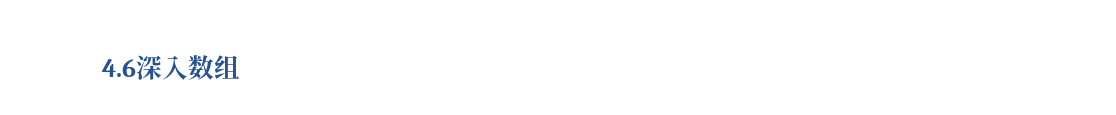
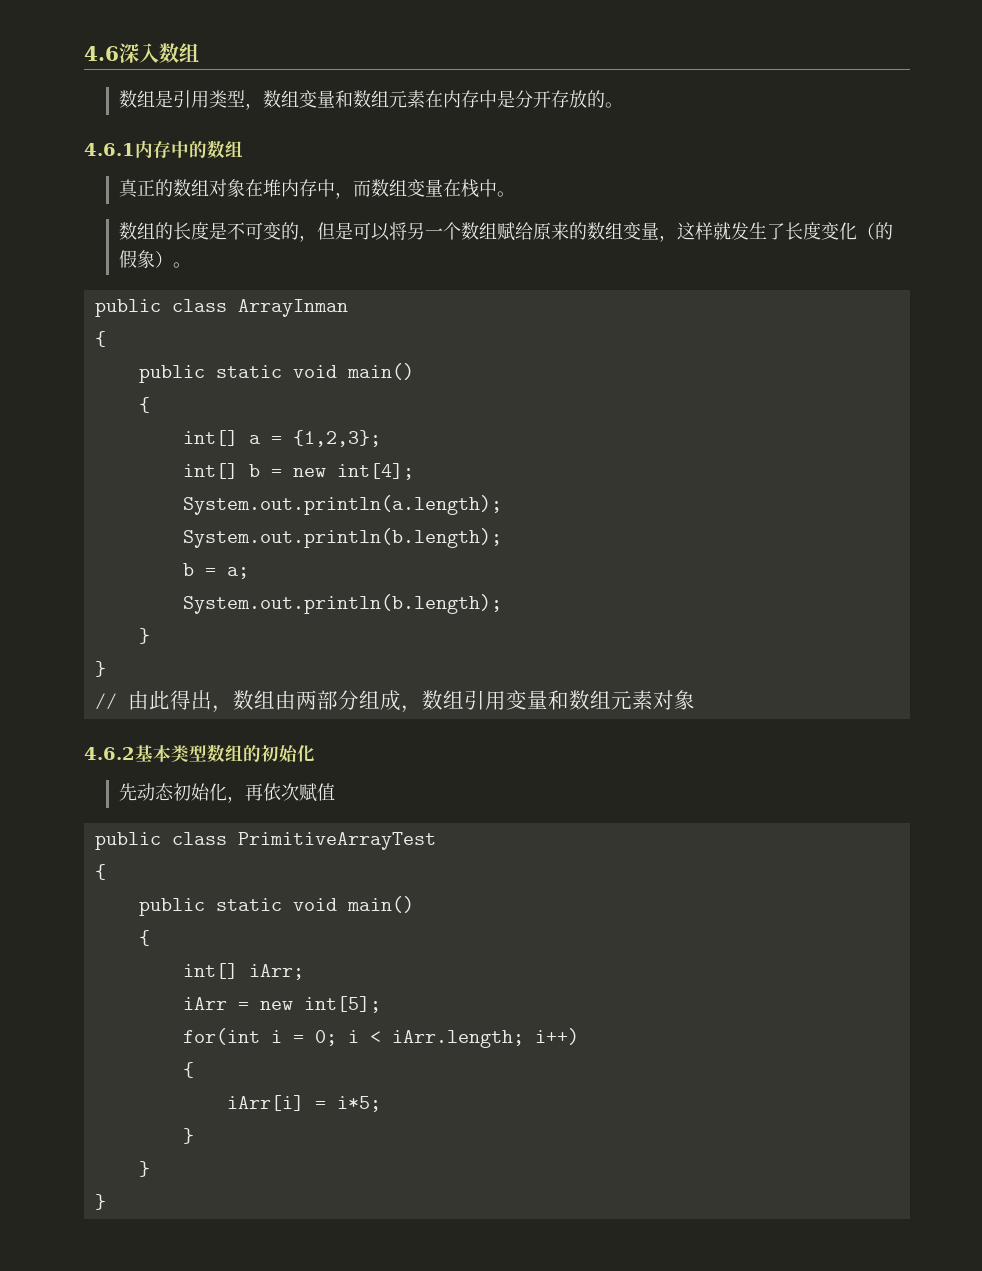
(240, 67) none -> [118,90,623,110] [84,140,243,159] [118,179,515,199] [118,222,893,242] [118,250,191,268] [94,299,348,317] [94,331,106,347] [138,363,414,383] [138,397,150,413] [182,430,381,447] [182,463,414,480] [182,495,502,515] [182,528,502,548] [182,563,249,579] [182,594,502,614] [138,628,150,644] [94,661,106,677] [94,690,695,713] [84,744,315,763] [118,783,335,803] [94,832,436,850] [94,864,106,880] [138,896,414,916] [138,930,150,946] [182,963,304,980] [182,996,381,1013] [182,1028,579,1048] [182,1062,194,1078] [226,1095,381,1112] [182,1128,194,1144] [138,1161,150,1177] [94,1194,106,1210] // 数组是引用类型，数组变量和数组元素在内存中是分开存放的。 // 4.6.1内存中的数组 // 真正的数组对象在堆内存中，而数组变量在栈中。 // 数组的长度是不可变的，但是可以将另一个数组赋给原来的数组变量，这样就发生了长度变化（的假象）。 // public class ArrayInman // { // public static void main() // { // int[] a = {1,2,3}; // int[] b = new int[4]; // System.out.println(a.length); // System.out.println(b.length); // b = a; // System.out.println(b.length); // } // } // // 由此得出，数组由两部分组成，数组引用变量和数组元素对象 // 4.6.2基本类型数组的初始化 // 先动态初始化，再依次赋值 // public class PrimitiveArrayTest // { // public static void main() // { // int[] iArr; // iArr = new int[5]; // for(int i = 0; i < iArr.length; i++) // { // iArr[i] = i*5; // } // } // }

